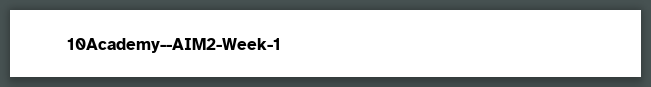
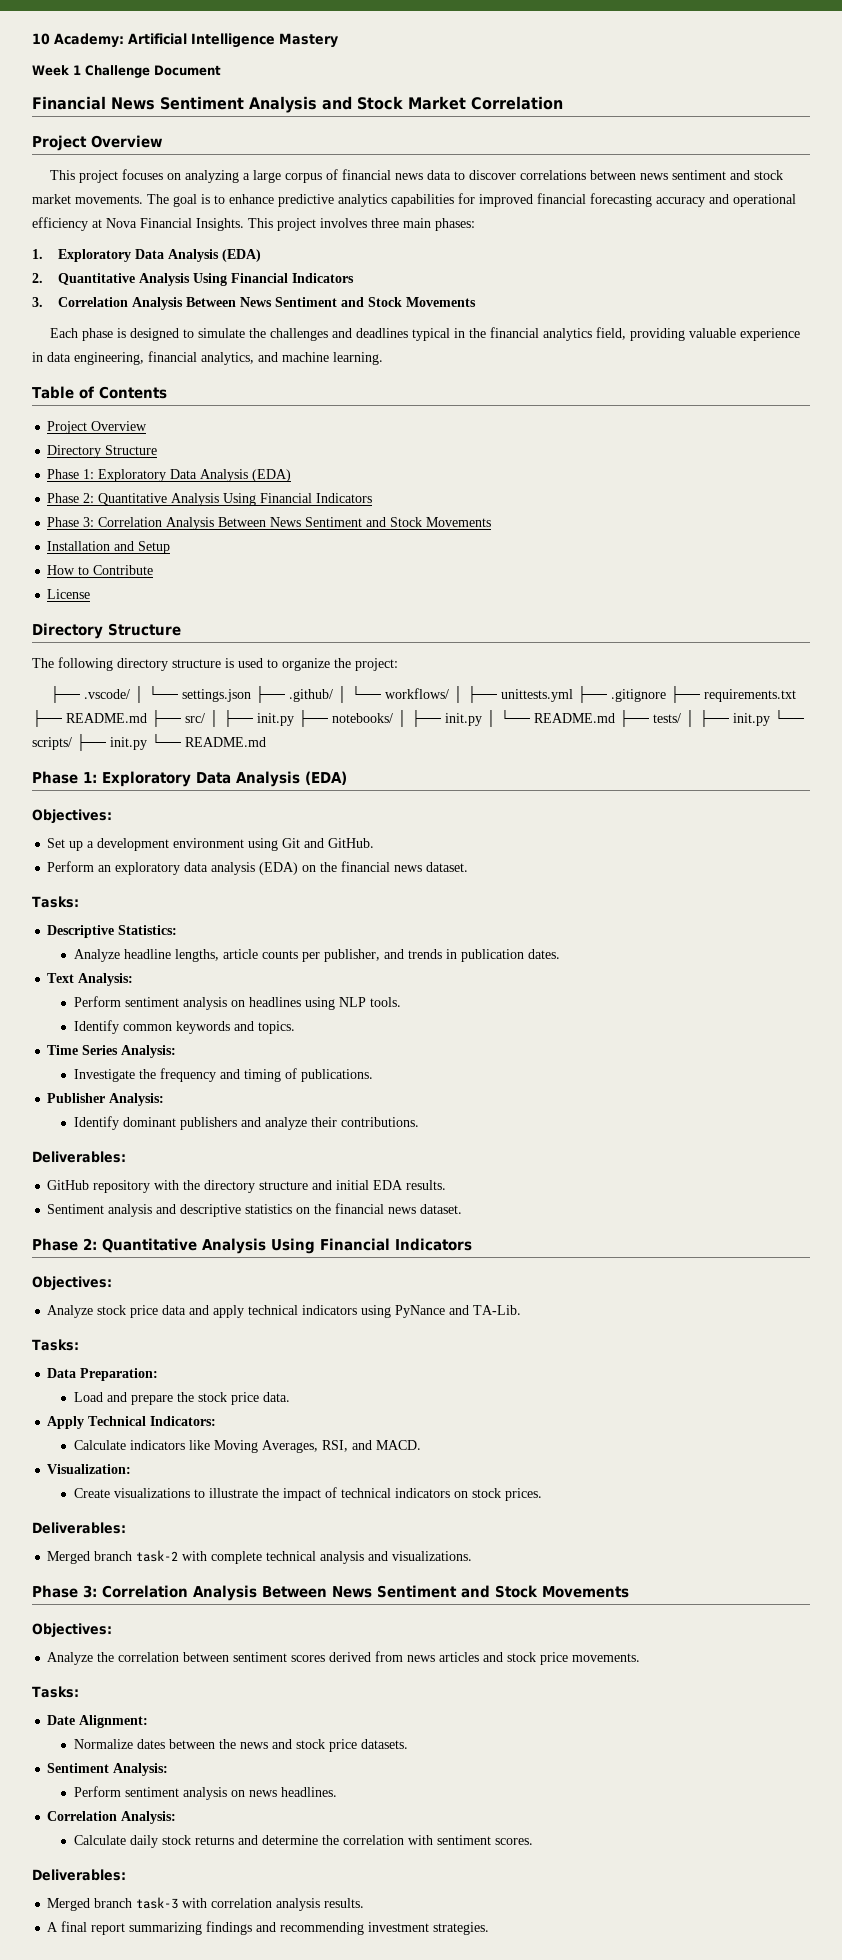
[67,38,281,53] 10Academy--AIM2-Week-1 -> [32,33,338,48] [32,65,221,78] [32,96,563,113] [32,135,162,151] [50,169,784,183] [32,193,796,207] [32,217,475,231] [32,249,262,262] [32,273,355,286] [32,297,477,310] [50,327,801,341] [32,351,383,365] [32,386,167,399] [47,421,148,434] [47,445,158,458] [47,469,292,482] [47,493,373,506] [47,517,492,530] [47,541,171,554] [47,565,154,575] [47,589,91,599] [32,623,181,639] [32,657,398,671] [50,686,797,703] [32,710,804,727] [32,734,266,751] [32,771,347,787] [32,809,112,824] [47,838,375,851] [47,861,469,875] [32,896,79,908] [47,925,178,938] [73,949,560,962] [47,973,134,986] [73,996,401,1010] [73,1020,295,1034] [47,1045,177,1058] [73,1068,373,1082] [47,1093,165,1106] [73,1116,419,1130] [32,1151,126,1163] [47,1180,447,1193] [47,1203,463,1217] [32,1238,472,1254] [32,1276,112,1291] [47,1305,522,1318] [32,1339,79,1351] [47,1368,159,1381] [73,1392,290,1405] [47,1416,217,1429] [73,1440,421,1453] [47,1464,132,1474] [73,1487,542,1501] [32,1522,126,1534] [47,1550,473,1564] [32,1585,629,1601] [32,1623,112,1638] [47,1651,641,1665] [32,1686,79,1698] [47,1715,149,1728] [73,1739,408,1752] [47,1763,169,1776] [73,1786,337,1800] [47,1811,177,1824] [73,1835,533,1848] [32,1869,126,1881] [47,1897,365,1911] [47,1921,490,1935] 10 Academy: Artificial Intelligence Mastery // Week 1 Challenge Document // Financial News Sentiment Analysis and Stock Market Correlation // Project Overview // This project focuses on analyzing a large corpus of financial news data to discover correlations between news sentiment and stock market movements. The goal is to enhance predictive analytics capabilities for improved financial forecasting accuracy and operational efficiency at Nova Financial Insights. This project involves three main phases: // 1. Exploratory Data Analysis (EDA) // 2. Quantitative Analysis Using Financial Indicators // 3. Correlation Analysis Between News Sentiment and Stock Movements // Each phase is designed to simulate the challenges and deadlines typical in the financial analytics field, providing valuable experience in data engineering, financial analytics, and machine learning. // Table of Contents // Project Overview // Directory Structure // Phase 1: Exploratory Data Analysis (EDA) // Phase 2: Quantitative Analysis Using Financial Indicators // Phase 3: Correlation Analysis Between News Sentiment and Stock Movements // Installation and Setup // How to Contribute // License // Directory Structure // The following directory structure is used to organize the project: // ├── .vscode/ │ └── settings.json ├── .github/ │ └── workflows/ │ ├── unittests.yml ├── .gitignore ├── requirements.txt ├── README.md ├── src/ │ ├── init.py ├── notebooks/ │ ├── init.py │ └── README.md ├── tests/ │ ├── init.py └── scripts/ ├── init.py └── README.md // Phase 1: Exploratory Data Analysis (EDA) // Objectives: // Set up a development environment using Git and GitHub. // Perform an exploratory data analysis (EDA) on the financial news dataset. // Tasks: // Descriptive Statistics: // Analyze headline lengths, article counts per publisher, and trends in publication dates. // Text Analysis: // Perform sentiment analysis on headlines using NLP tools. // Identify common keywords and topics. // Time Series Analysis: // Investigate the frequency and timing of publications. // Publisher Analysis: // Identify dominant publishers and analyze their contributions. // Deliverables: // GitHub repository with the directory structure and initial EDA results. // Sentiment analysis and descriptive statistics on the financial news dataset. // Phase 2: Quantitative Analysis Using Financial Indicators // Objectives: // Analyze stock price data and apply technical indicators using PyNance and TA-Lib. // Tasks: // Data Preparation: // Load and prepare the stock price data. // Apply Technical Indicators: // Calculate indicators like Moving Averages, RSI, and MACD. // Visualization: // Create visualizations to illustrate the impact of technical indicators on stock prices. // Deliverables: // Merged branch task-2 with complete technical analysis and visualizations. // Phase 3: Correlation Analysis Between News Sentiment and Stock Movements // Objectives: // Analyze the correlation between sentiment scores derived from news articles and stock price movements. // Tasks: // Date Alignment: // Normalize dates between the news and stock price datasets. // Sentiment Analysis: // Perform sentiment analysis on news headlines. // Correlation Analysis: // Calculate daily stock returns and determine the correlation with sentiment scores. // Deliverables: // Merged branch task-3 with correlation analysis results. // A final report summarizing findings and recommending investment strategies.

